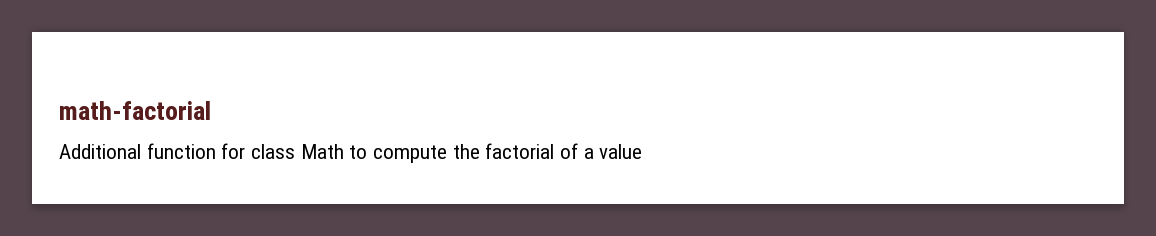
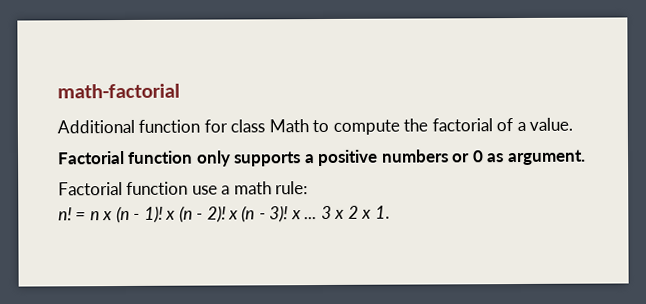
[599,144,643,159] value -> [529,117,574,131] [57,149,586,167] [58,181,309,196] [58,205,390,224] value. // Factorial function only supports a positive numbers or 0 as argument. // Factorial function use a math rule: // n! = n x (n - 1)! x (n - 2)! x (n - 3)! x ... 3 x 2 x 1.

